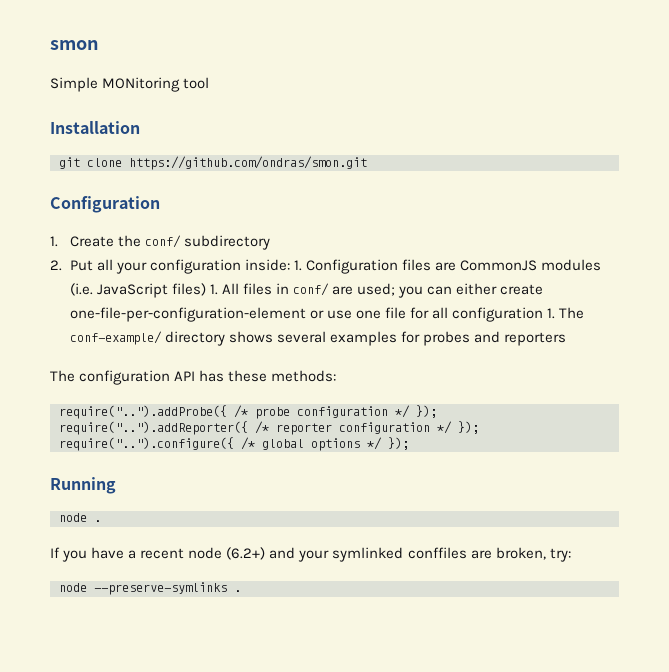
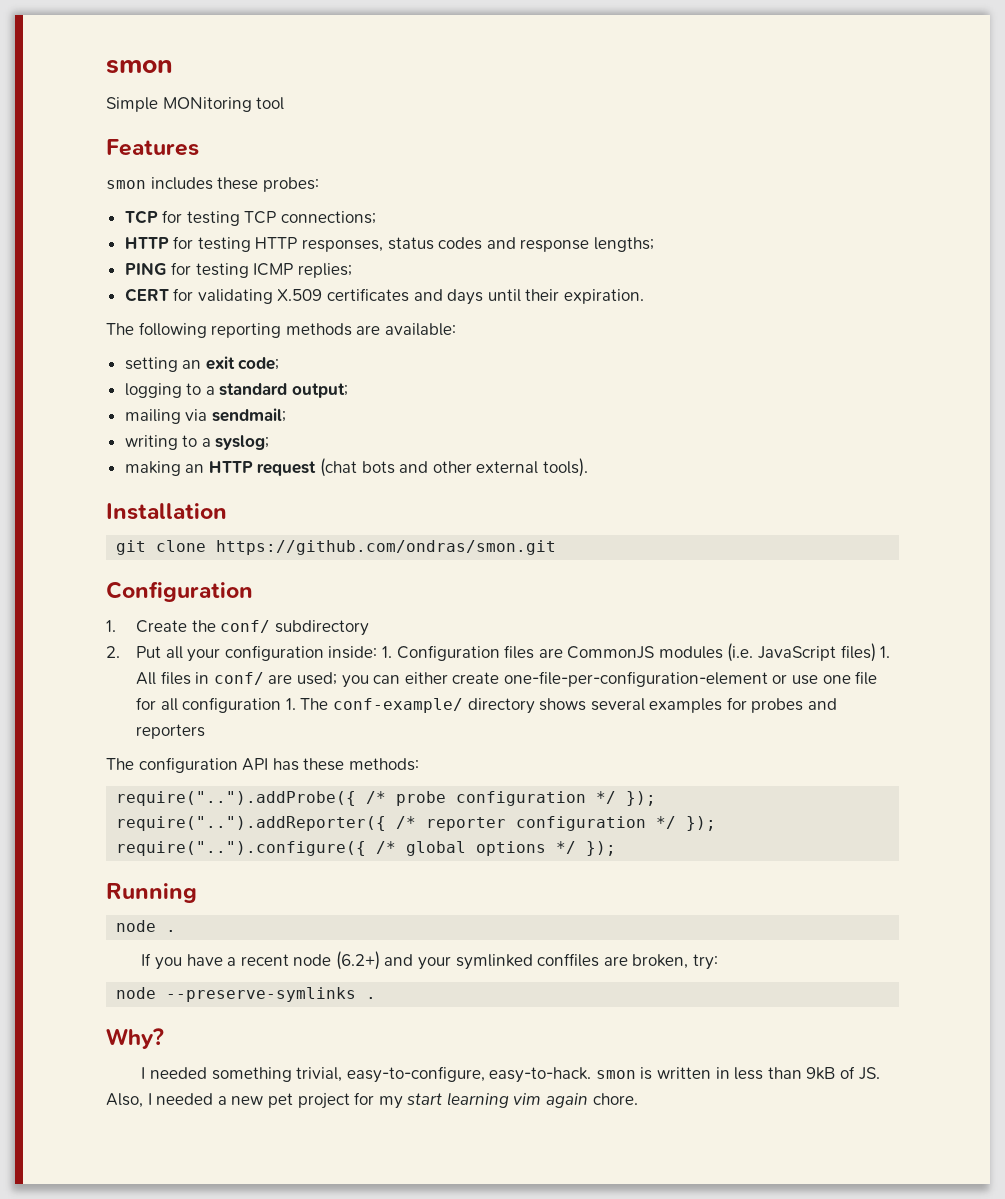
(210, 83) none -> [106,139,199,156] [106,177,319,192] [124,210,377,226] [124,236,655,252] [124,262,353,278] [124,288,645,305] [106,322,456,338] [124,356,280,372] [124,383,349,398] [124,408,286,424] [124,435,270,450] [124,458,589,477] // Features // smon includes these probes: // TCP for testing TCP connections; // HTTP for testing HTTP responses, status codes and response lengths; // PING for testing ICMP replies; // CERT for validating X.509 certificates and days until their expiration. // The following reporting methods are available: // setting an exit code; // logging to a standard output; // mailing via sendmail; // writing to a syslog; // making an HTTP request (chat bots and other external tools).
(241, 591) none -> [106,1028,164,1049] [141,1066,880,1083] [106,1092,638,1109] // Why? // I needed something trivial, easy-to-configure, easy-to-hack. smon is written in less than 9kB of JS. Also, I needed a new pet project for my start learning vim again chore.

